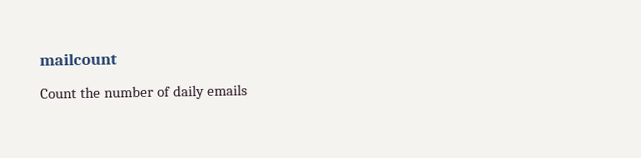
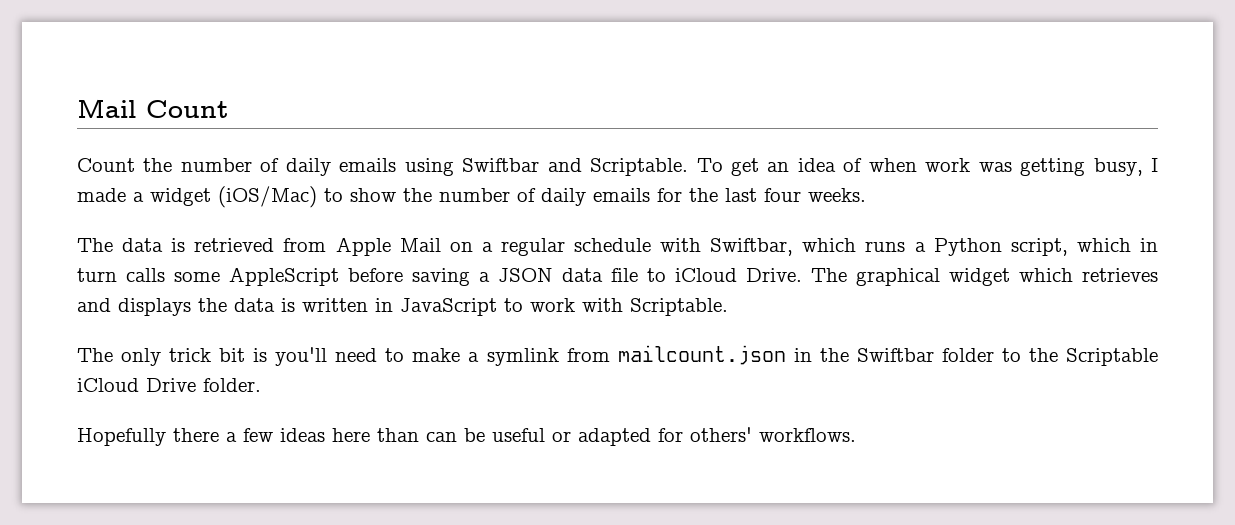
[39,52,118,66] mailcount -> [77,99,229,118] Mail Count
(248, 90) none -> [404,158,1159,176] [77,186,866,208] [77,237,1158,256] [77,267,1158,286] [77,298,728,316] [77,345,1158,366] [77,378,261,392] [77,427,856,446] using Swiftbar and Scriptable. To get an idea of when work was getting busy, I made a widget (iOS/Mac) to show the number of daily emails for the last four weeks. // The data is retrieved from Apple Mail on a regular schedule with Swiftbar, which runs a Python script, which in turn calls some AppleScript before saving a JSON data file to iCloud Drive. The graphical widget which retrieves and displays the data is written in JavaScript to work with Scriptable. // The only trick bit is you'll need to make a symlink from mailcount.json in the Swiftbar folder to the Scriptable iCloud Drive folder. // Hopefully there a few ideas here than can be useful or adapted for others' workflows.

